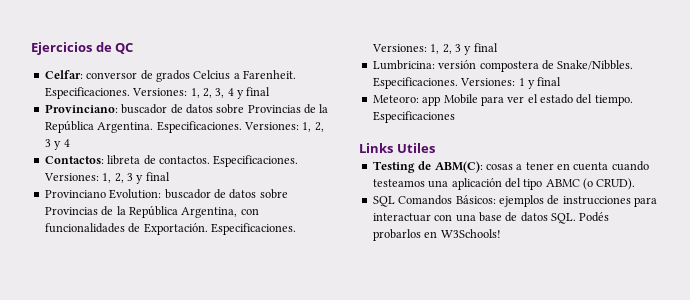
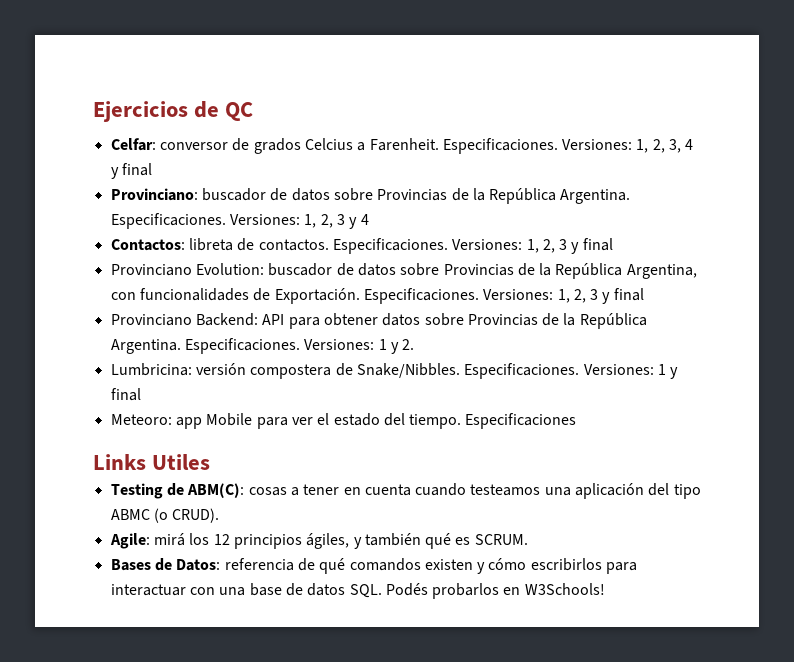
(498, 47) none -> [110,313,647,329] [110,338,415,354] // Provinciano Backend: API para obtener datos sobre Provincias de la República Argentina. Especificaciones. Versiones: 1 y 2.
[372,195,631,207] SQL Comandos Básicos: ejemplos de instrucciones -> [109,533,528,549] [110,558,602,574] Agile: mirá los 12 principios ágiles, y también qué es SCRUM. // Bases de Datos: referencia de qué comandos existen y cómo escribirlos

